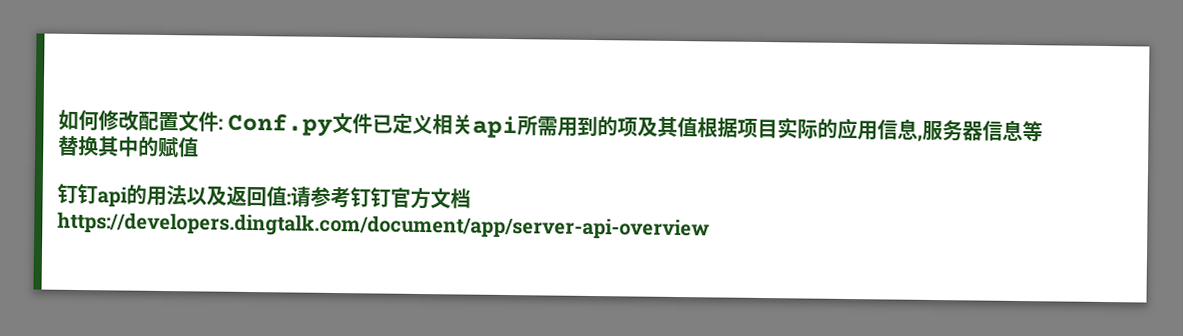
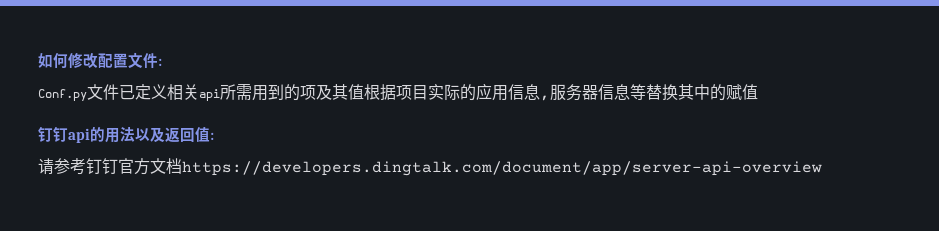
(223, 124) none -> (162, 62) //
(291, 199) none -> (214, 136) //

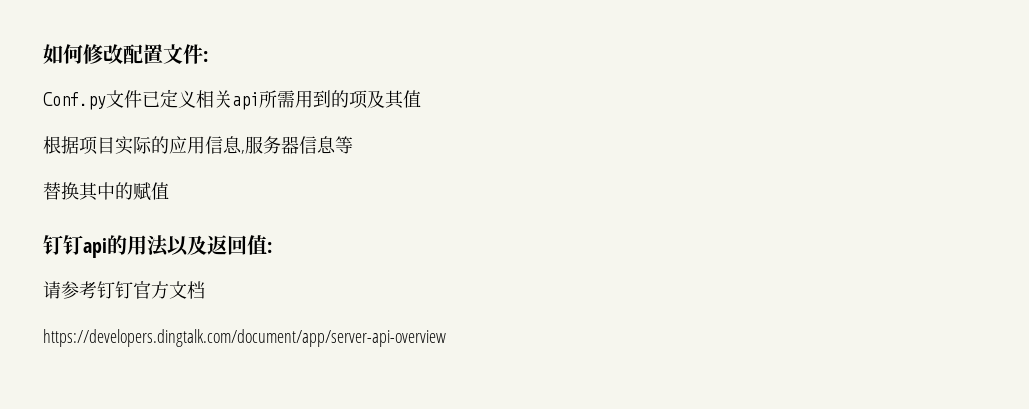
(364, 92) none -> (421, 99) //
(646, 92) none -> (353, 145) //
(182, 166) none -> (205, 290) //

